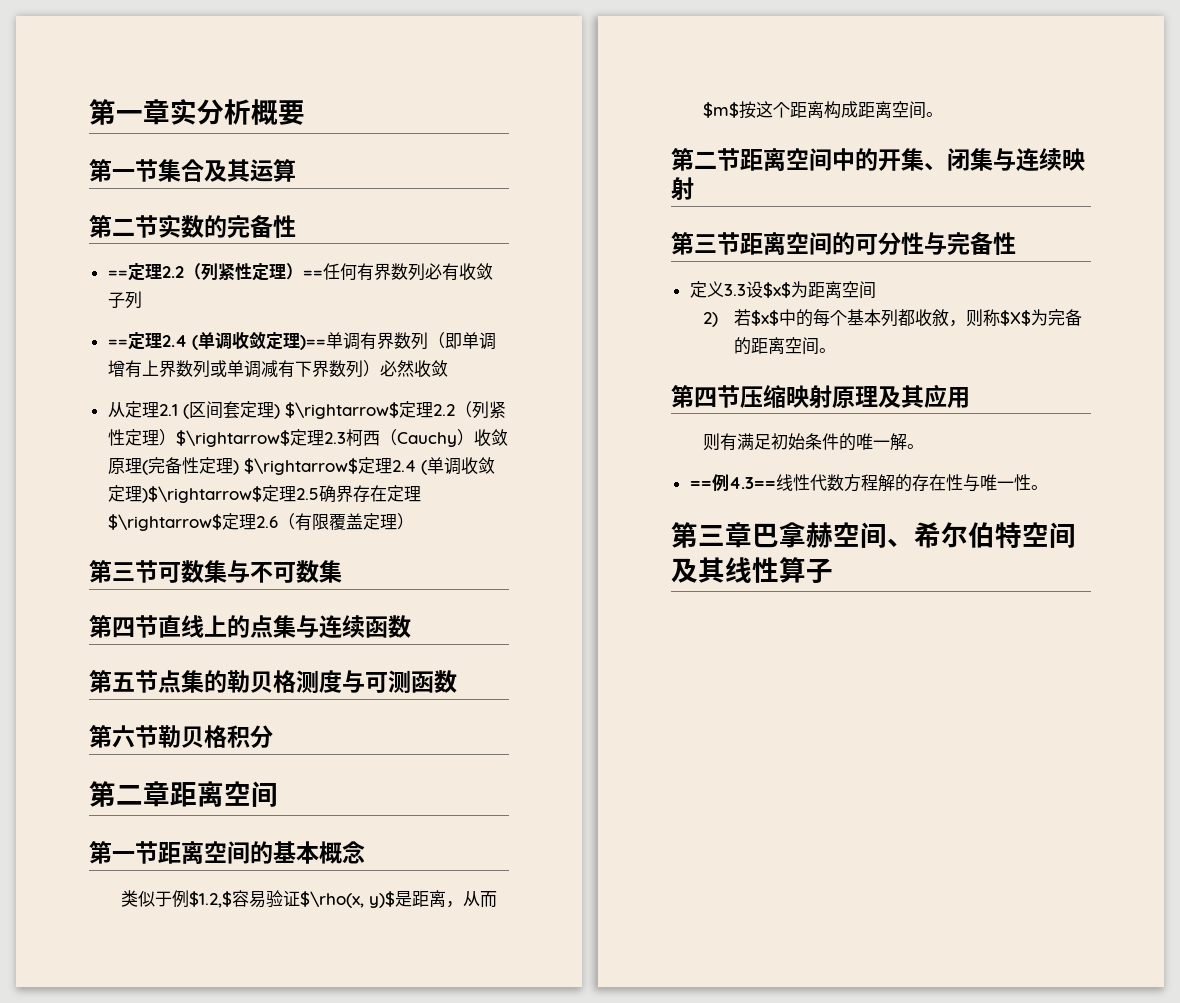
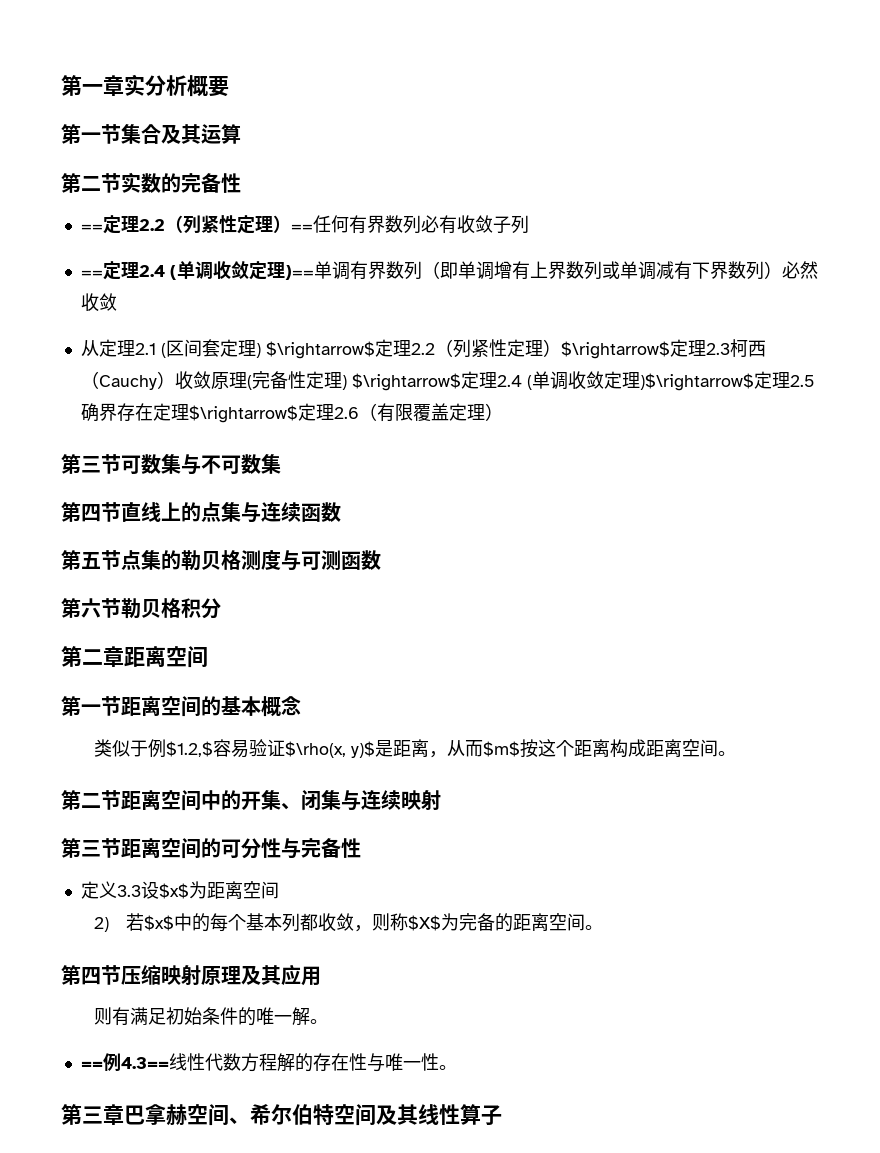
[932,309,950,327] 敘 -> [336,913,355,931] 敛

